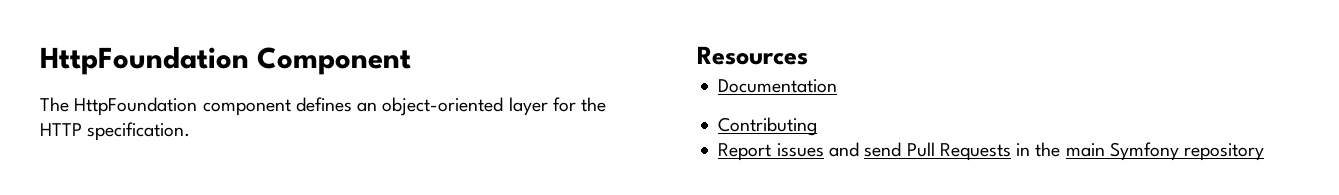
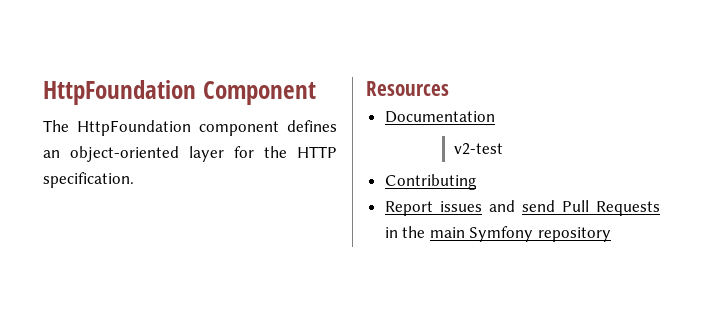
(838, 86) none -> [454,143,504,155] // v2-test

